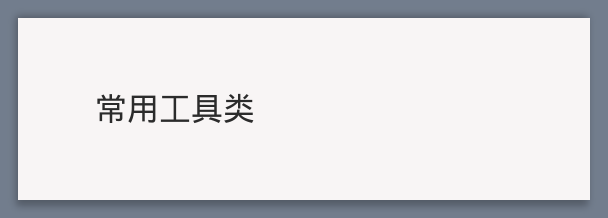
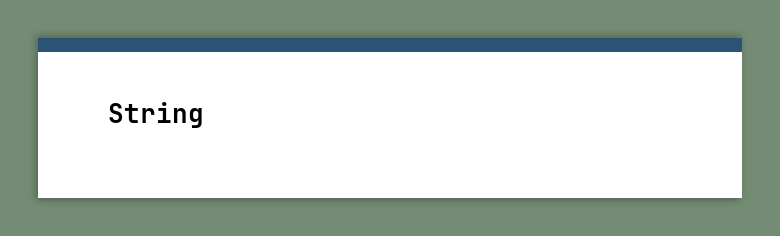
[95,93,255,124] 常用工具类 -> [108,102,204,128] String

